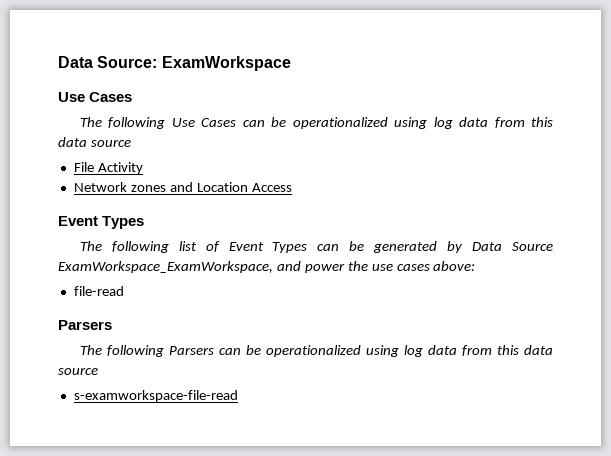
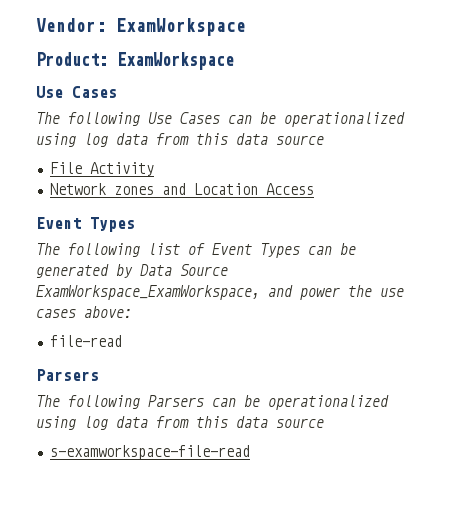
[58,56,158,68] Data Source: -> [36,18,246,36] [36,52,108,66] Vendor: ExamWorkspace // Product:

